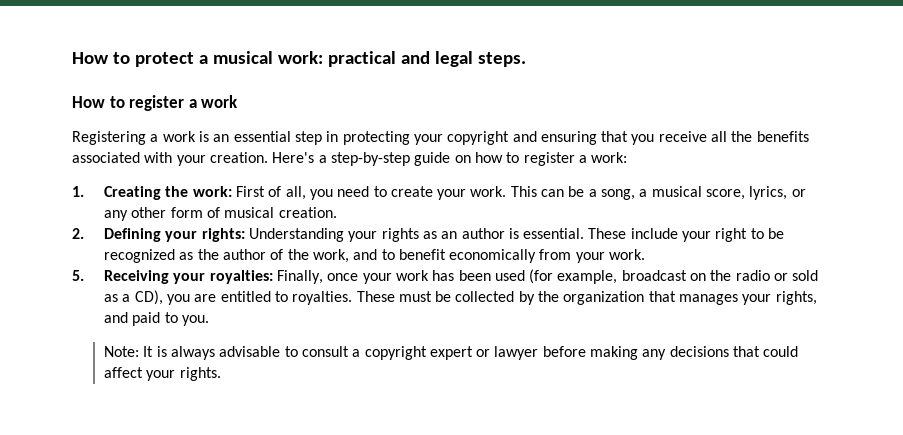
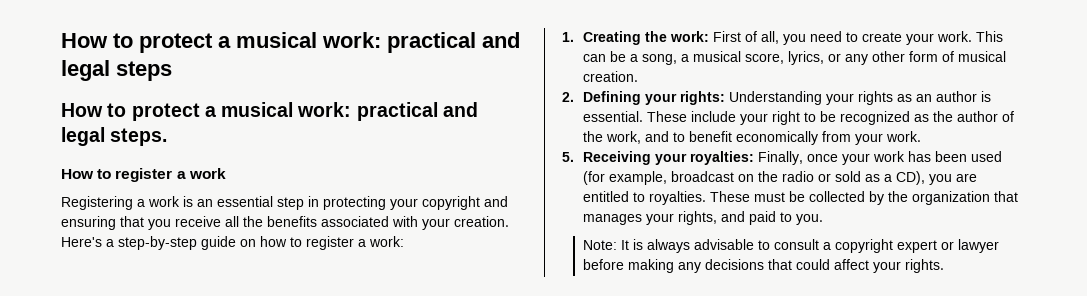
[72,51,473,67] How to protect a musical work: practical and legal -> [61,32,520,53] [61,60,172,81] [61,102,478,121] [61,127,105,146] How to protect a musical work: practical and legal steps // How to protect a musical work: practical and legal

